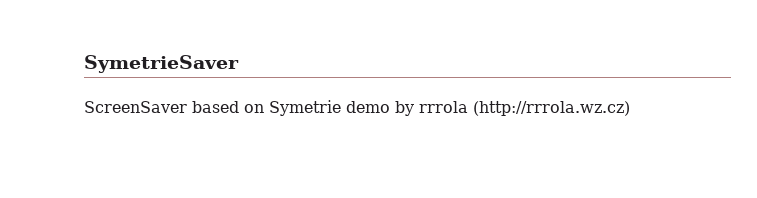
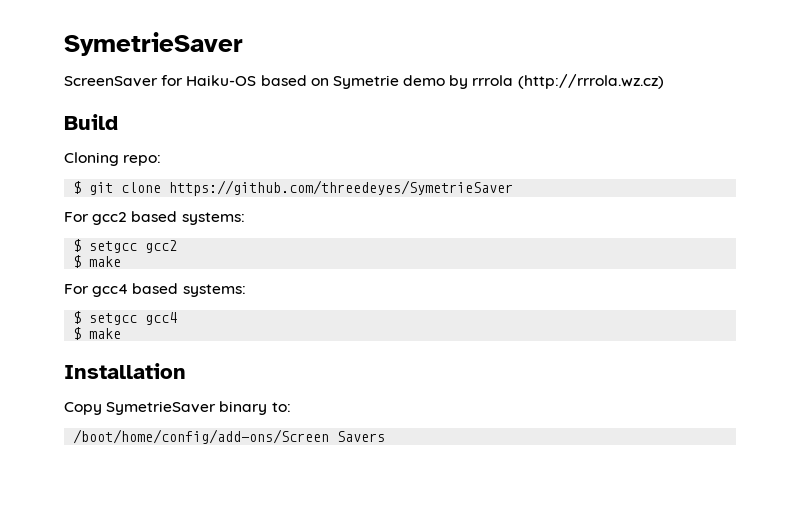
(187, 107) none -> [161,75,257,86] for Haiku-OS
(630, 108) none -> [64,114,118,130] [64,152,162,166] [73,180,514,196] [64,211,245,225] [73,239,178,253] [73,255,122,268] [64,283,246,297] [73,311,178,325] [73,327,122,340] [64,363,186,379] [64,401,291,415] [73,429,386,444] // Build // Cloning repo: // $ git clone https://github.com/threedeyes/SymetrieSaver // For gcc2 based systems: // $ setgcc gcc2 // $ make // For gcc4 based systems: // $ setgcc gcc4 // $ make // Installation // Copy SymetrieSaver binary to: // /boot/home/config/add-ons/Screen Savers

